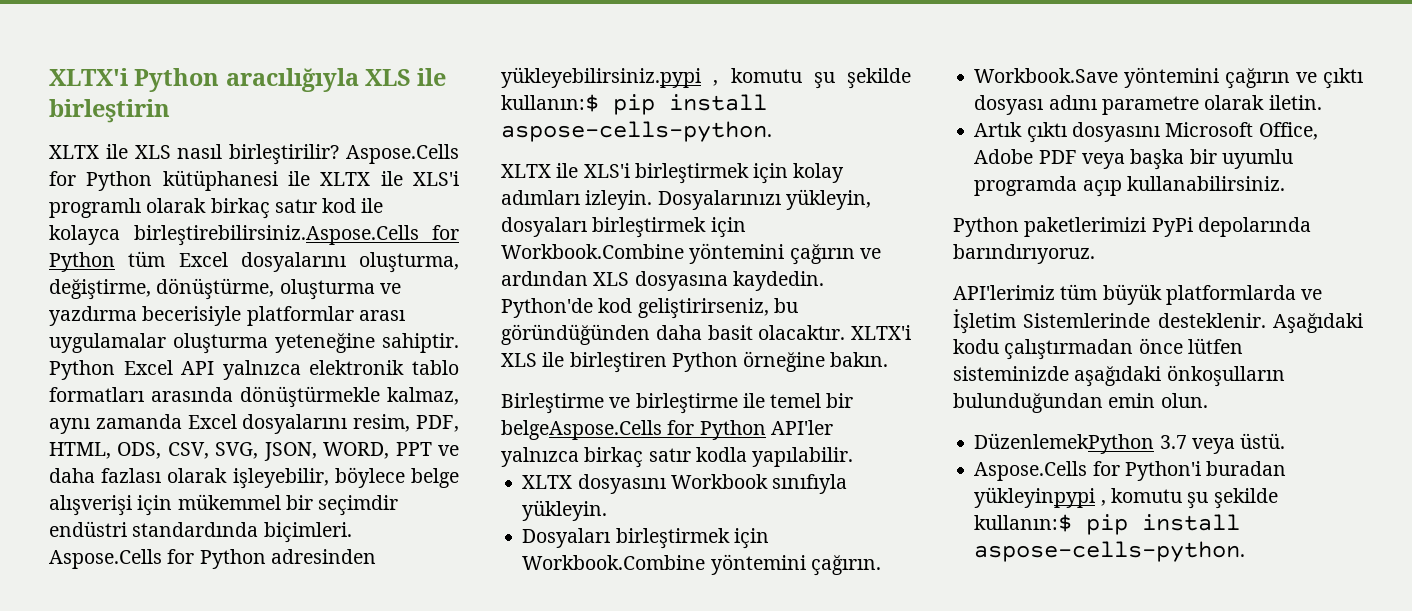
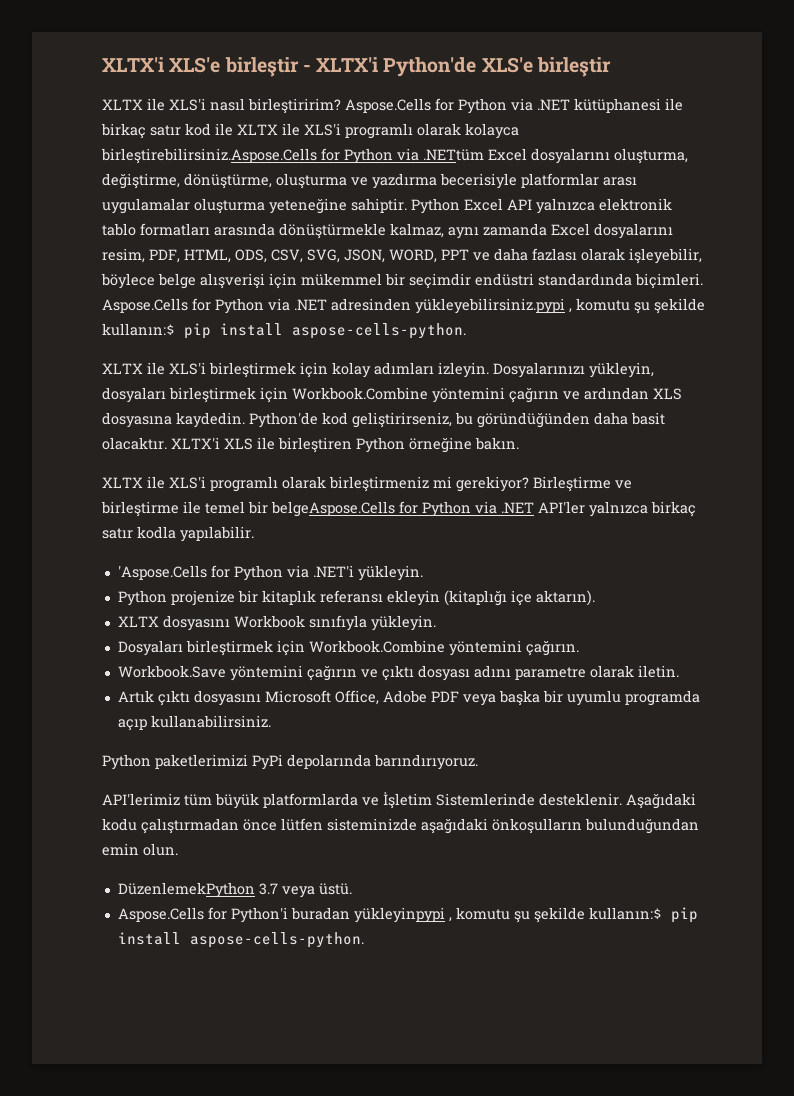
[49,68,447,92] [49,99,170,123] [49,144,460,165] [49,170,278,191] XLTX'i Python aracılığıyla XLS ile birleştirin // XLTX ile XLS nasıl birleştirilir? Aspose.Cells for Python kütüphanesi -> [102,57,611,77] [102,98,683,114] [101,123,211,139] XLTX'i XLS'e birleştir - XLTX'i Python'de XLS'e birleştir // XLTX ile XLS'i nasıl birleştiririm? Aspose.Cells for Python via .NET kütüphanesi ile birkaç satır kod
[210,198,384,219] birkaç satır kod ile -> (461, 129) none
[128,251,166,267] tüm -> [397,148,484,161] via .NETtüm
(266, 559) none -> [268,298,327,311] via .NET
(889, 359) none -> [102,476,529,492] XLTX ile XLS'i programlı olarak birleştirmeniz mi gerekiyor?
(766, 430) none -> [475,501,534,514] via .NET
(854, 457) none -> [117,565,423,581] [117,590,595,606] // 'Aspose.Cells for Python via .NET'i yükleyin. // Python projenize bir kitaplık referansı ekleyin (kitaplığı içe aktarın).

